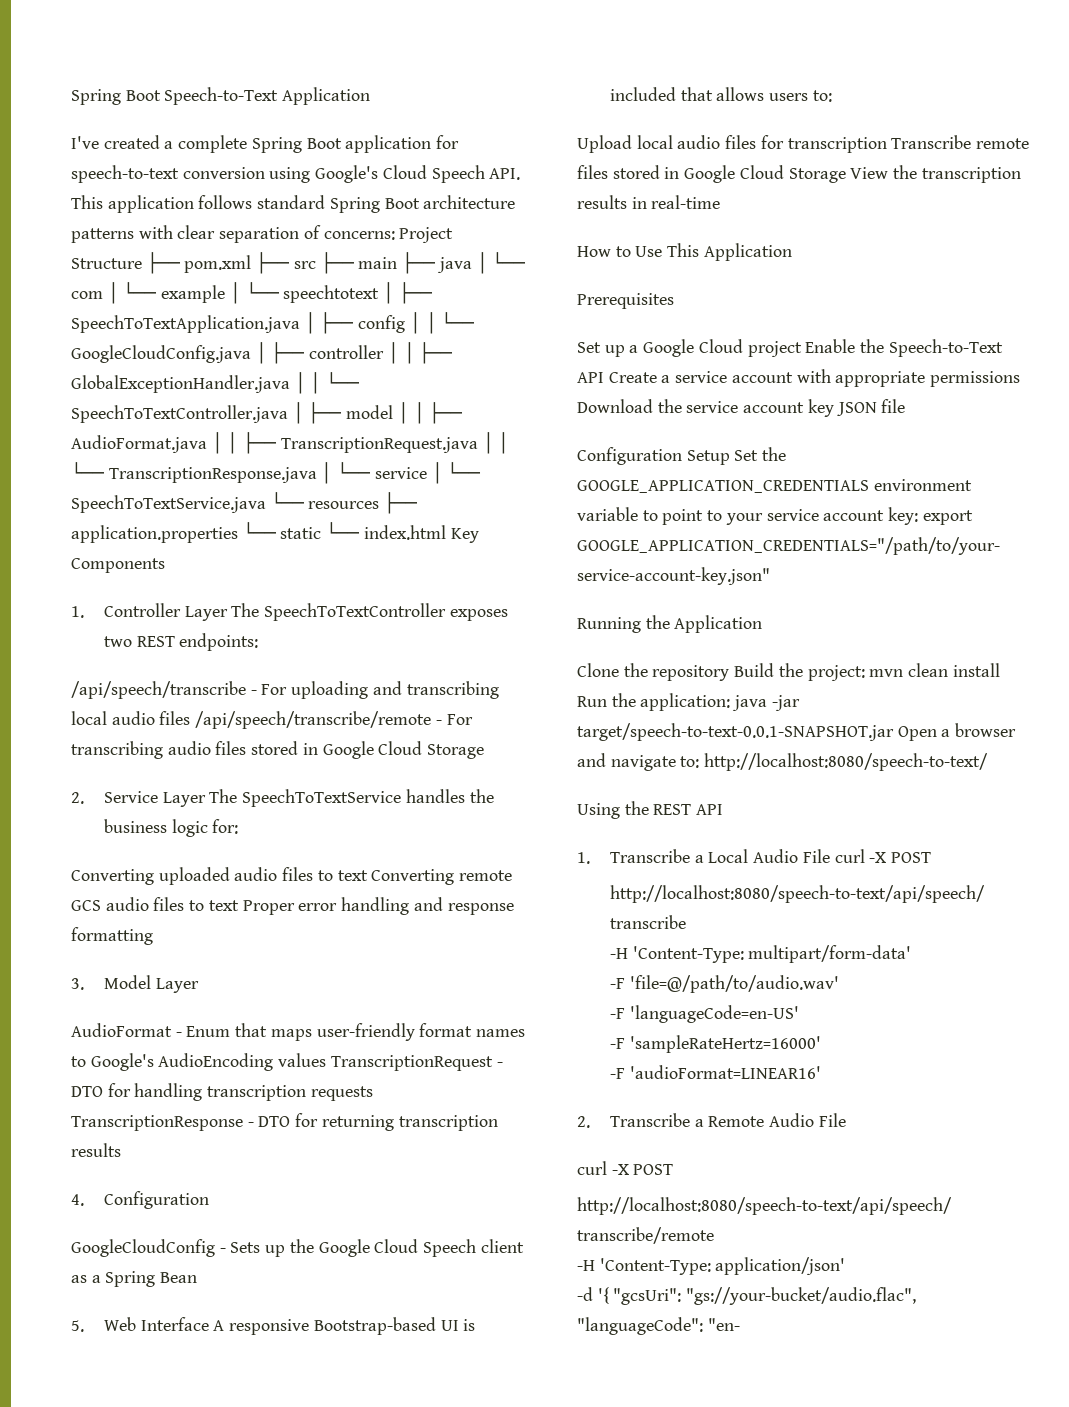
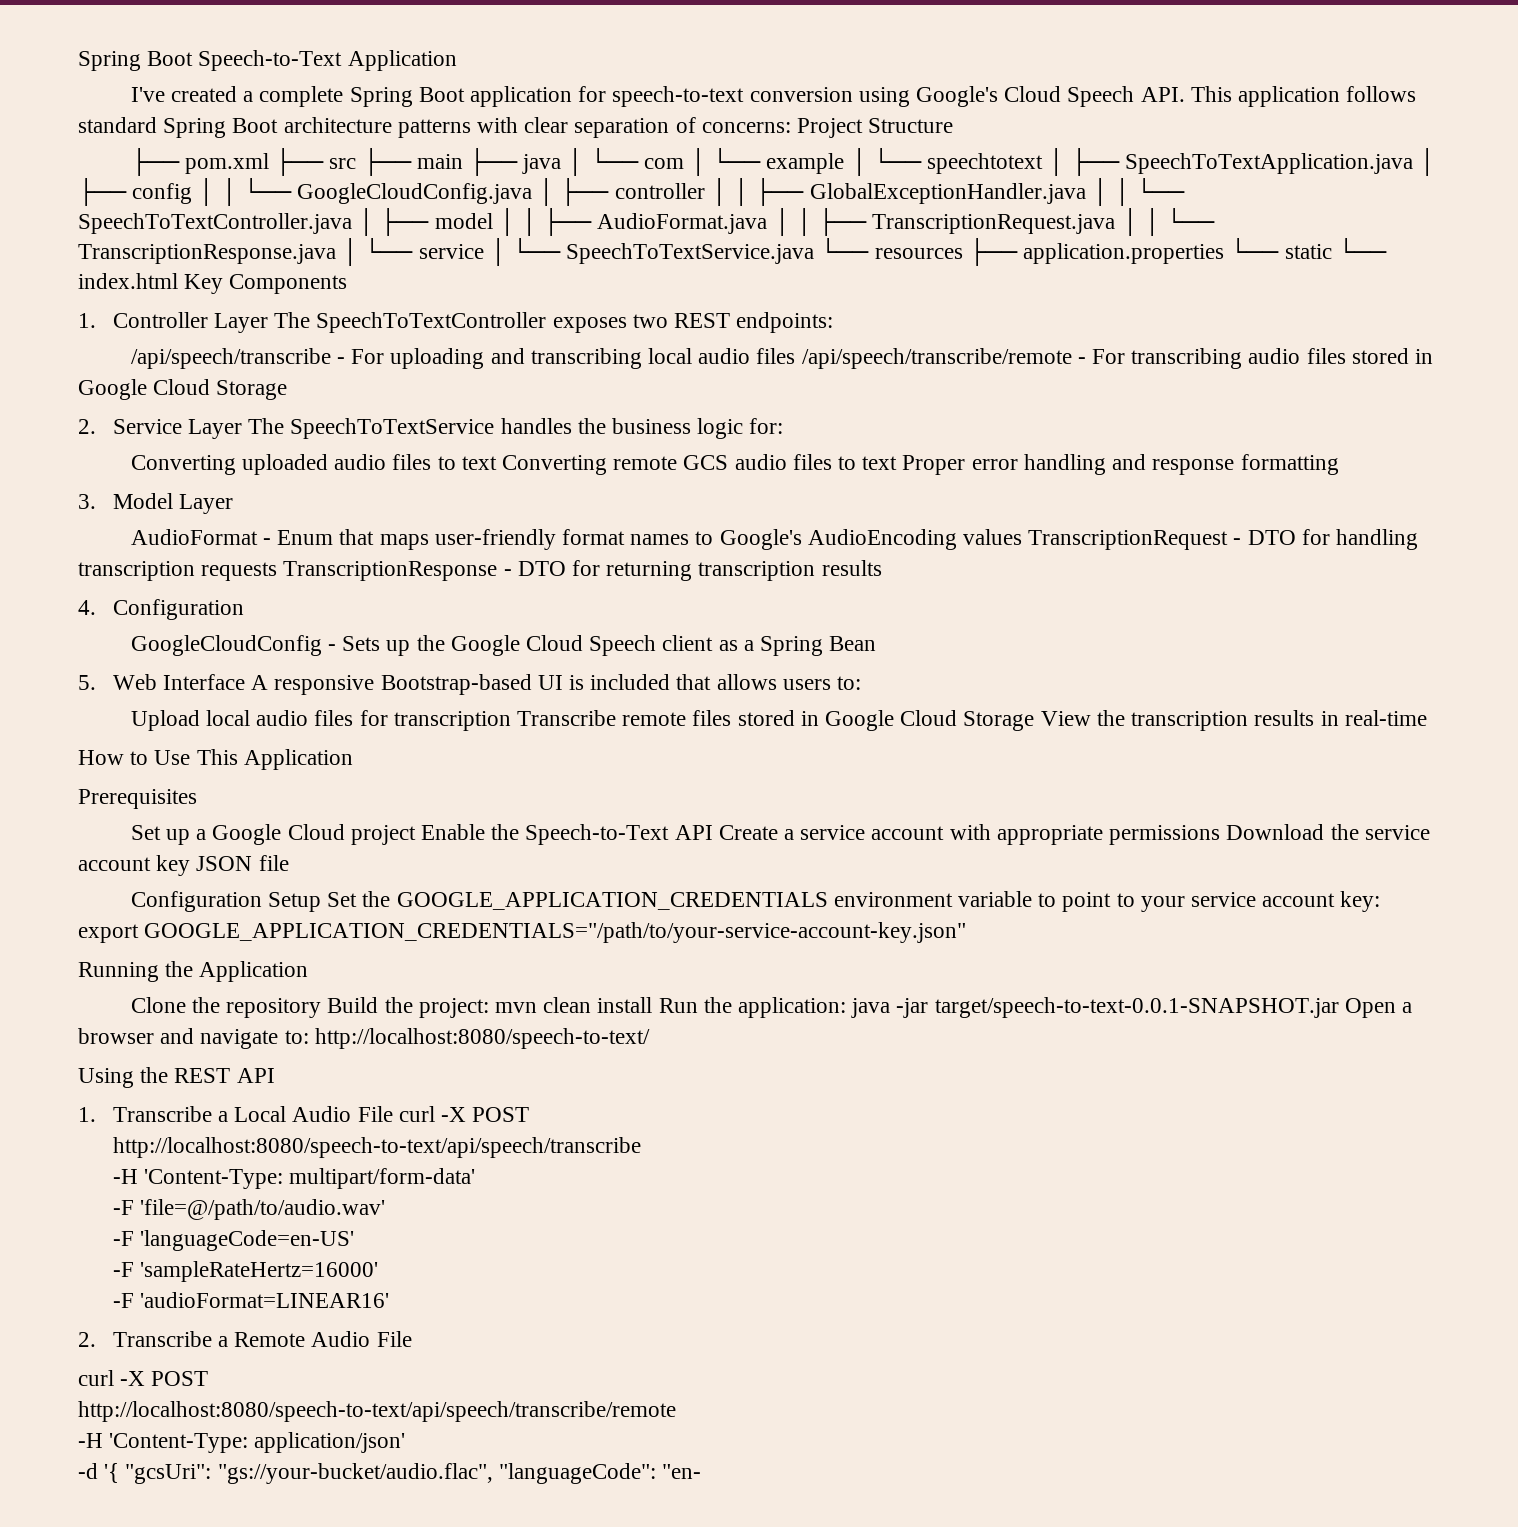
(142, 263) none -> (954, 125) //

